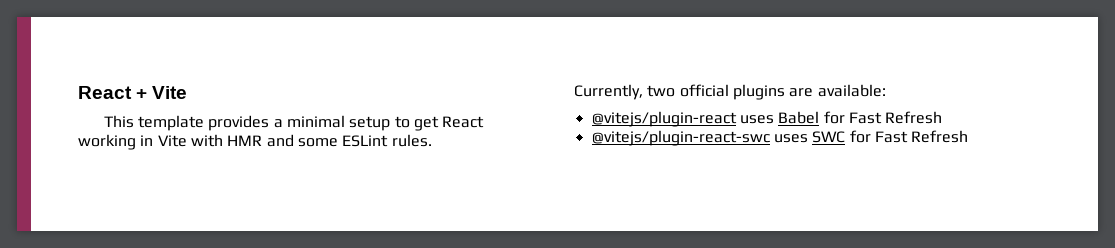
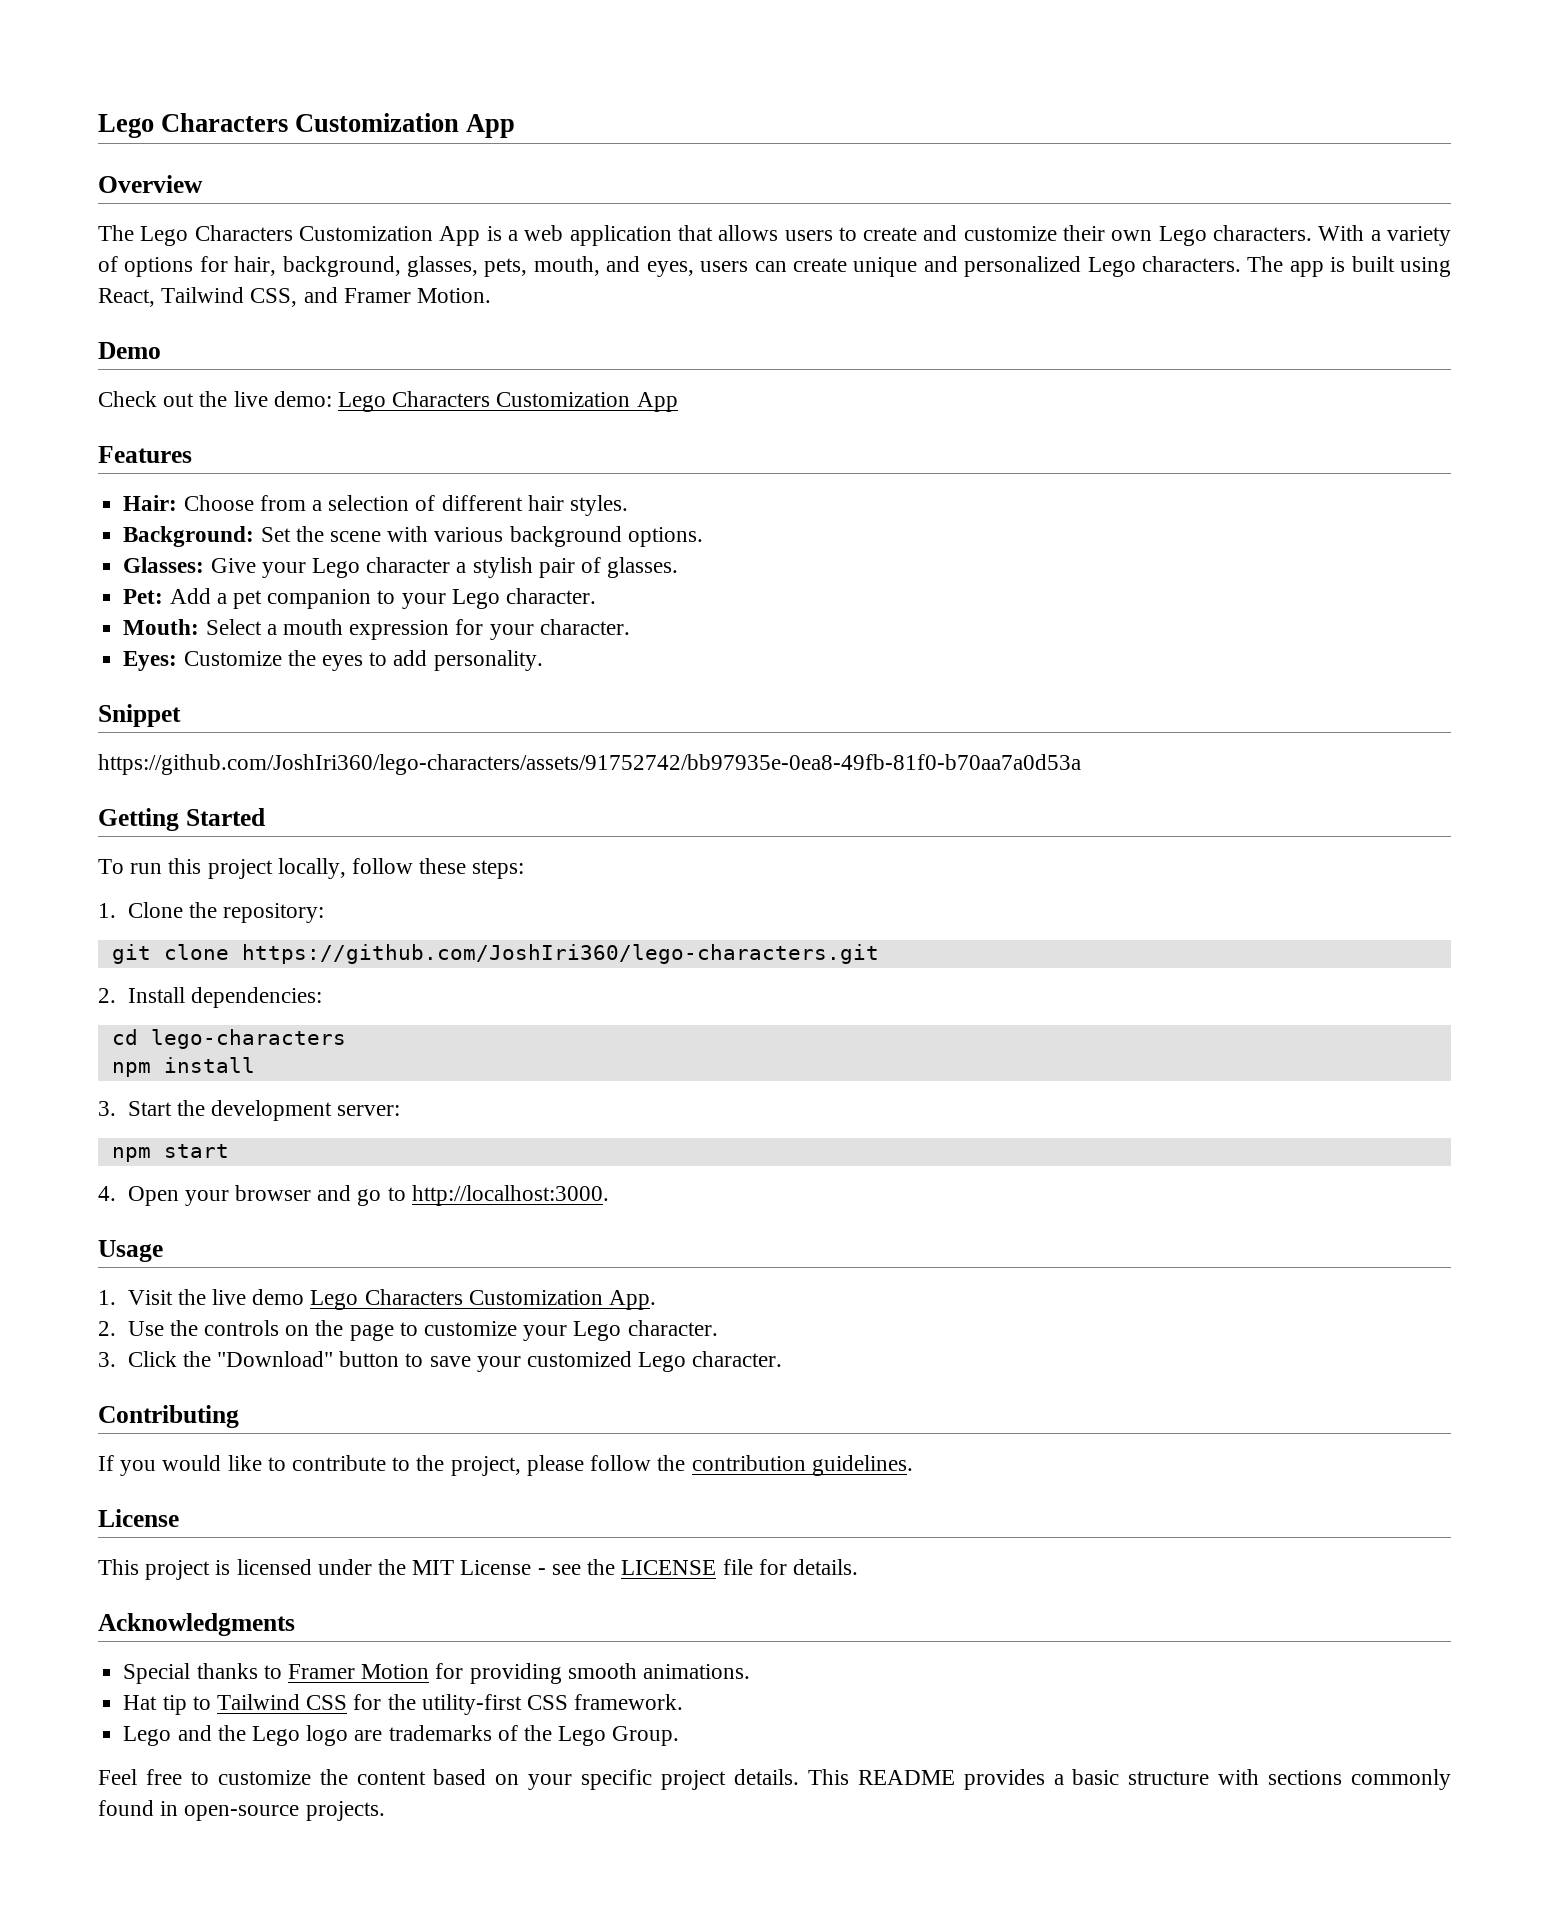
[78,86,188,99] [103,115,485,131] [78,134,432,150] [574,84,886,100] [591,111,943,127] [591,130,969,146] React + Vite // This template provides a minimal setup to get React working in Vite with HMR and some ESLint rules. // Currently, two official plugins are available: // @vitejs/plugin-react uses Babel for Fast Refresh // @vitejs/plugin-react-swc uses SWC for Fast Refresh -> [98,113,516,138] [98,175,203,193] [98,225,1452,246] [98,256,1451,277] [98,287,492,307] [98,342,161,359] [98,391,678,412] [98,446,192,463] [123,495,628,516] [123,526,703,547] [123,557,679,578] [123,588,596,609] [123,619,630,640] [123,650,543,671] [98,704,181,727] [98,754,1081,775] [98,808,265,831] [98,858,525,879] [98,902,324,923] [111,944,879,964] [98,987,322,1008] [111,1029,346,1049] [111,1057,255,1077] [98,1100,401,1121] [111,1144,229,1162] [98,1185,609,1206] [98,1240,163,1262] [98,1289,656,1310] [98,1320,718,1341] [98,1351,783,1372] [98,1405,239,1428] [98,1455,913,1476] [98,1509,179,1527] [98,1559,858,1580] [98,1613,295,1636] [123,1663,750,1684] [123,1694,684,1715] [123,1725,680,1746] [98,1769,1451,1790] [98,1800,385,1821] Lego Characters Customization App // Overview // The Lego Characters Customization App is a web application that allows users to create and customize their own Lego characters. With a variety of options for hair, background, glasses, pets, mouth, and eyes, users can create unique and personalized Lego characters. The app is built using React, Tailwind CSS, and Framer Motion. // Demo // Check out the live demo: Lego Characters Customization App // Features // Hair: Choose from a selection of different hair styles. // Background: Set the scene with various background options. // Glasses: Give your Lego character a stylish pair of glasses. // Pet: Add a pet companion to your Lego character. // Mouth: Select a mouth expression for your character. // Eyes: Customize the eyes to add personality. // Snippet // https://github.com/JoshIri360/lego-characters/assets/91752742/bb97935e-0ea8-49fb-81f0-b70aa7a0d53a // Getting Started // To run this project locally, follow these steps: // 1. Clone the repository: // git clone https://github.com/JoshIri360/lego-characters.git // 2. Install dependencies: // cd lego-characters // npm install // 3. Start the development server: // npm start // 4. Open your browser and go to http://localhost:3000. // Usage // 1. Visit the live demo Lego Characters Customization App. // 2. Use the controls on the page to customize your Lego character. // 3. Click the "Download" button to save your customized Lego character. // Contributing // If you would like to contribute to the project, please follow the contribution guidelines. // License // This project is licensed under the MIT License - see the LICENSE file for details. // Acknowledgments // Special thanks to Framer Motion for providing smooth animations. // Hat tip to Tailwind CSS for the utility-first CSS framework. // Lego and the Lego logo are trademarks of the Lego Group. // Feel free to customize the content based on your specific project details. This README provides a basic structure with sections commonly found in open-source projects.

